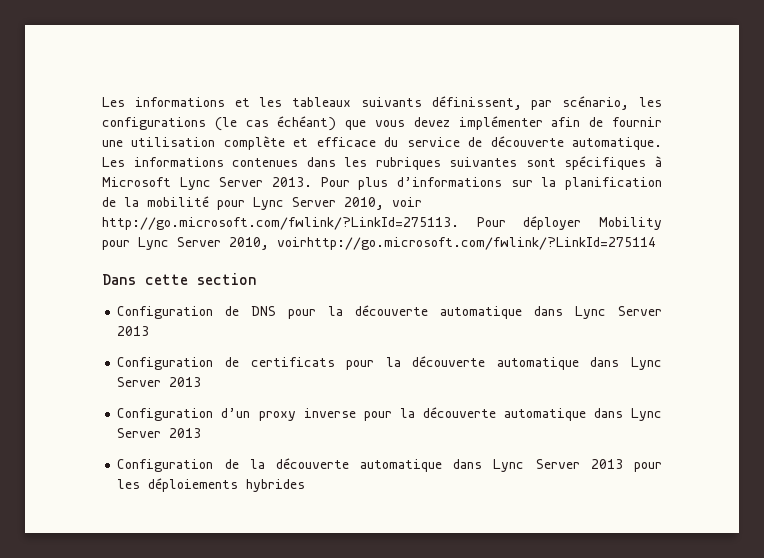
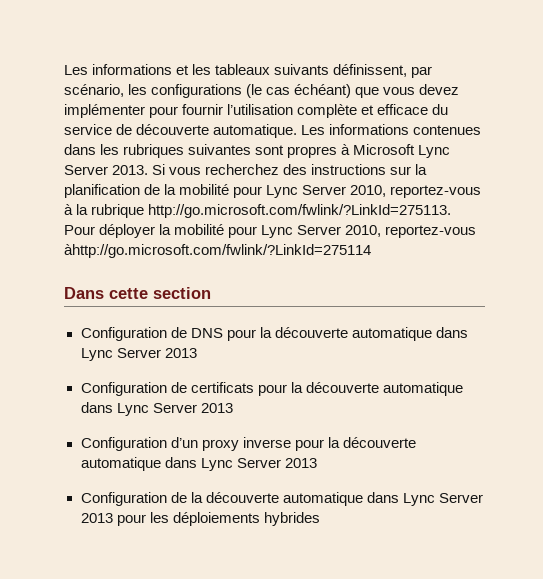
[551,117,663,127] [102,137,216,147] afin de fournir une utilisation -> [149,104,294,118] pour fournir l’utilisation
[564,156,647,170] spécifiques -> [287,146,338,158] propres
[320,177,502,190] Pour plus d’informations -> [152,164,387,175] Si vous recherchez des instructions
[392,197,422,207] voir -> [390,185,482,198] [64,204,145,218] reportez-vous à la rubrique
[599,217,662,230] [102,237,656,250] Mobility pour Lync Server 2010, voirhttp://go.microsoft.com/fwlink/?LinkId=275114 -> [159,224,477,238] [64,244,371,258] la mobilité pour Lync Server 2010, reportez-vous àhttp://go.microsoft.com/fwlink/?LinkId=275114

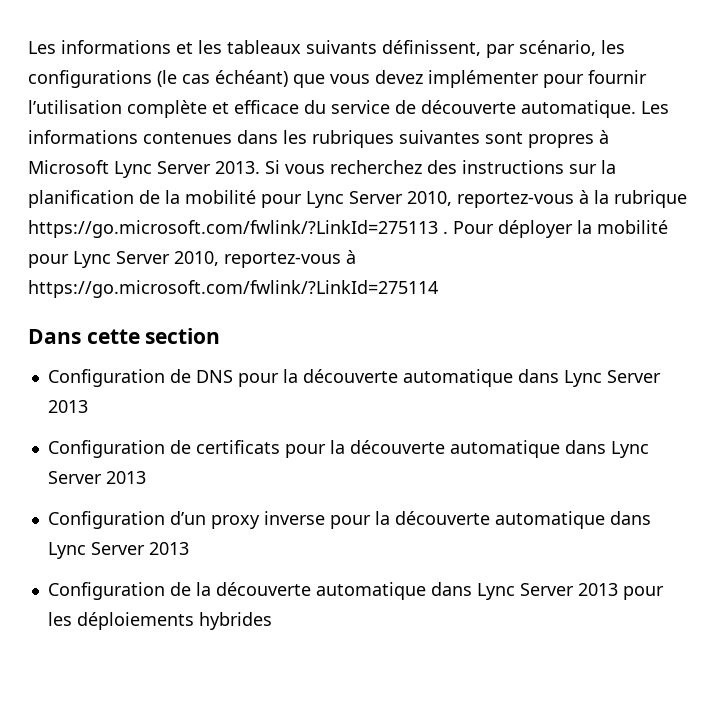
[148,204,452,218] http://go.microsoft.com/fwlink/?LinkId=275113. -> [28,220,448,238] https://go.microsoft.com/fwlink/?LinkId=275113 .
[64,244,371,258] àhttp://go.microsoft.com/fwlink/?LinkId=275114 -> [346,250,356,264] [28,280,438,298] à https://go.microsoft.com/fwlink/?LinkId=275114

